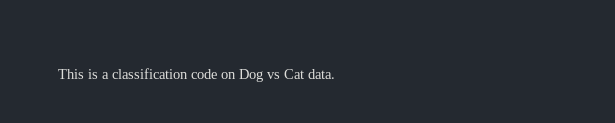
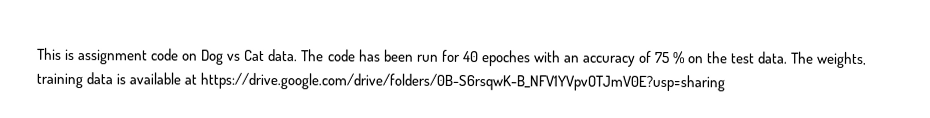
[102,68,188,79] a classification -> [77,49,149,65] assignment
(335, 74) none -> [300,49,868,69] [36,72,726,92] The code has been run for 40 epoches with an accuracy of 75 % on the test data. The weights, training data is available at https://drive.google.com/drive/folders/0B-S6rsqwK-B_NFV1YVpvOTJmV0E?usp=sharing

